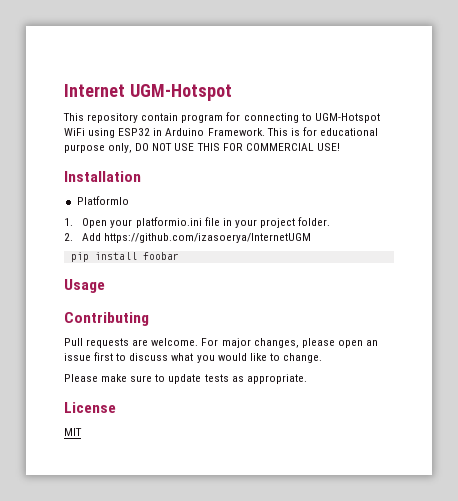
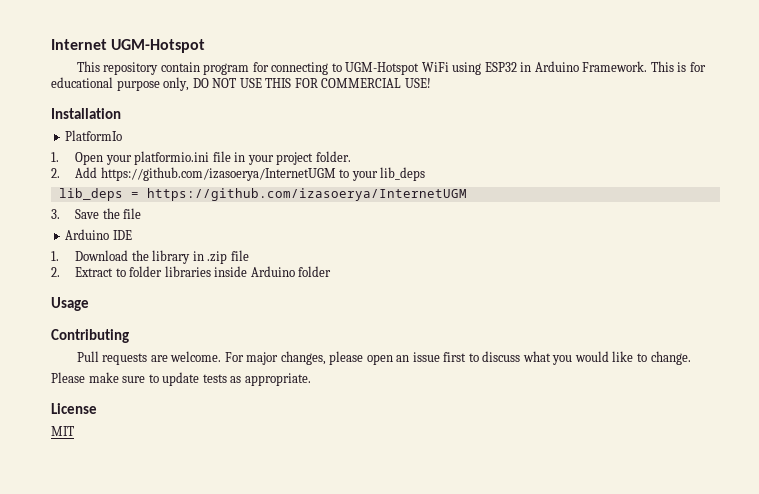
[70,252,179,262] // pip install foobar -> [339,167,426,181] [58,188,467,201] [51,208,142,219] [65,229,132,240] [51,250,249,264] [51,266,332,277] to your lib_deps // lib_deps = https://github.com/izasoerya/InternetUGM // 3. Save the file // Arduino IDE // 1. Download the library in .zip file // 2. Extract to folder libraries inside Arduino folder

